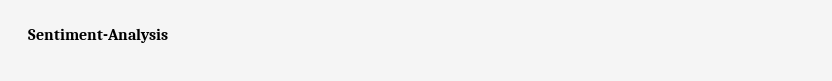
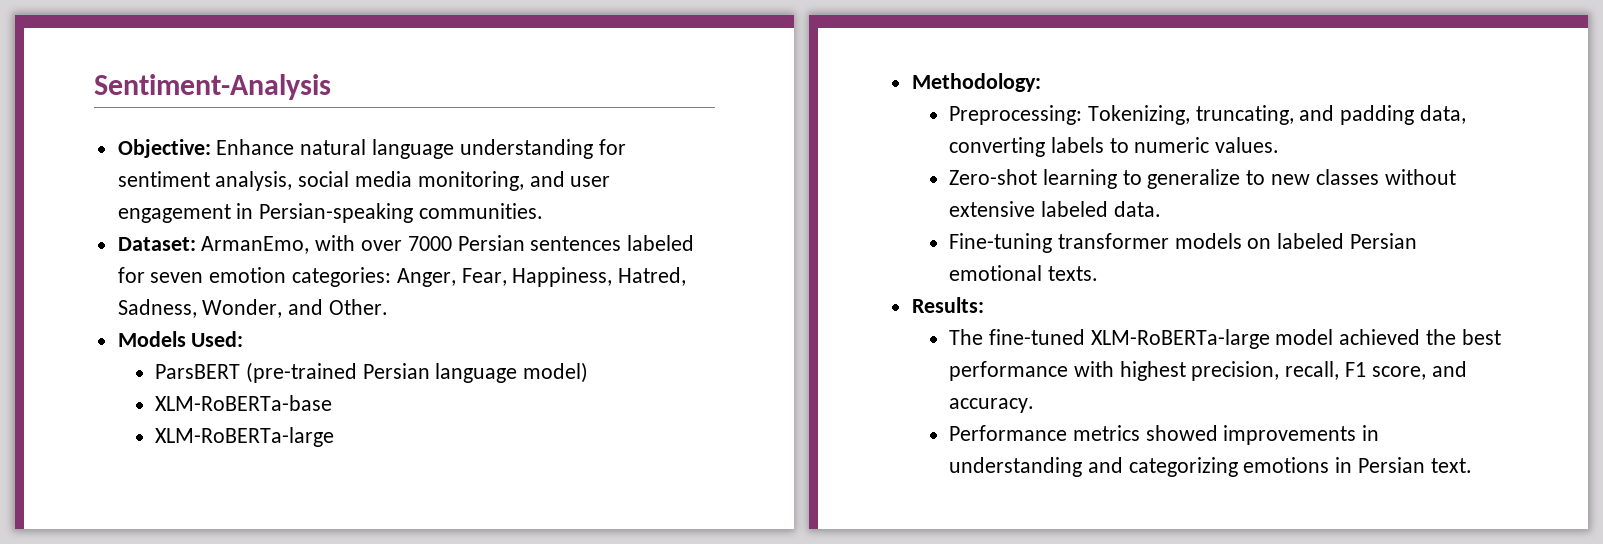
(168, 35) none -> [117,139,626,159] [117,171,611,191] [117,203,544,223] [117,235,695,254] [117,267,687,287] [117,299,389,318] [117,331,244,347] [155,362,589,383] [155,395,333,411] [155,427,335,447] [911,73,1041,92] [949,105,1467,125] [949,137,1280,157] [949,169,1456,189] [949,201,1161,217] [949,233,1418,253] [949,265,1098,281] [911,297,984,313] [949,329,1501,349] [949,361,1467,381] [949,398,1035,413] [949,425,1380,445] [949,457,1472,477] // Objective: Enhance natural language understanding for sentiment analysis, social media monitoring, and user engagement in Persian-speaking communities. // Dataset: ArmanEmo, with over 7000 Persian sentences labeled for seven emotion categories: Anger, Fear, Happiness, Hatred, Sadness, Wonder, and Other. // Models Used: // ParsBERT (pre-trained Persian language model) // XLM-RoBERTa-base // XLM-RoBERTa-large // Methodology: // Preprocessing: Tokenizing, truncating, and padding data, converting labels to numeric values. // Zero-shot learning to generalize to new classes without extensive labeled data. // Fine-tuning transformer models on labeled Persian emotional texts. // Results: // The fine-tuned XLM-RoBERTa-large model achieved the best performance with highest precision, recall, F1 score, and accuracy. // Performance metrics showed improvements in understanding and categorizing emotions in Persian text.

